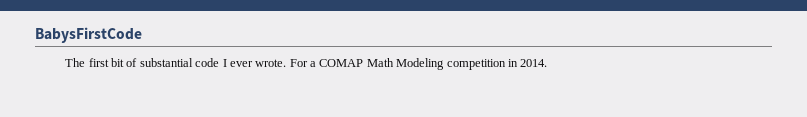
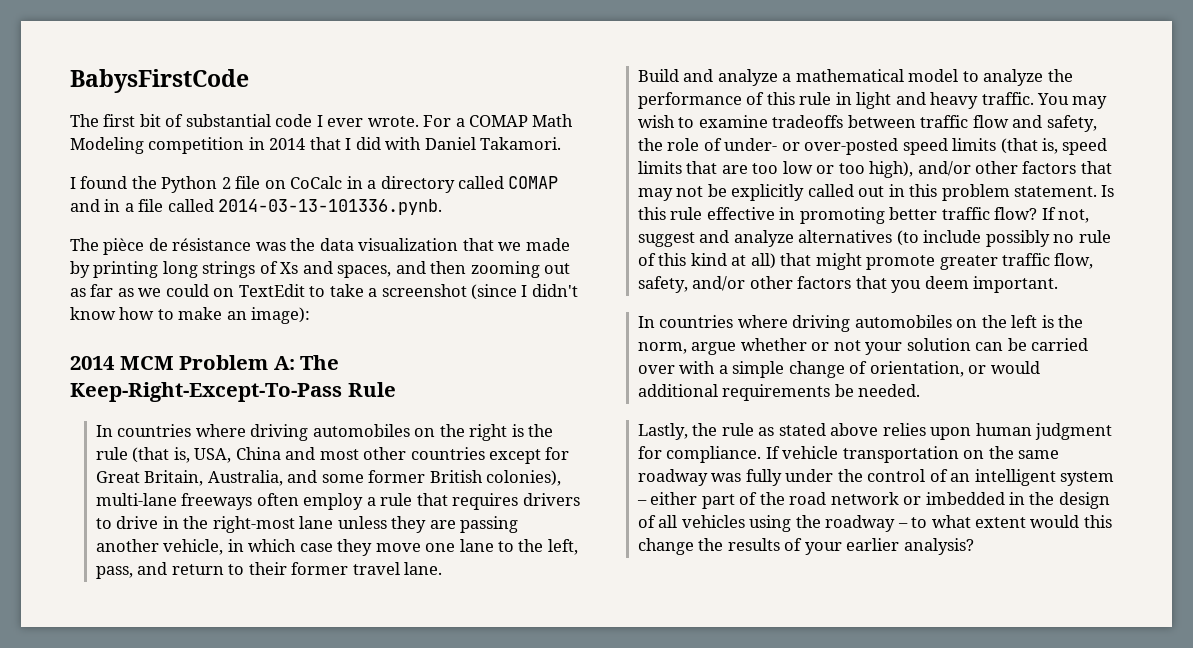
[520,59,548,67] 2014. -> [269,137,562,150] [70,176,559,193] [70,199,443,215] [70,238,570,255] [70,261,571,278] [70,284,578,300] [70,307,311,324] [70,355,340,370] [70,382,396,402] [95,424,554,441] [95,447,570,464] [95,470,562,486] [95,493,580,510] [95,516,519,533] [95,539,578,556] [95,562,443,579] [637,69,1073,86] [637,92,1108,109] [637,115,1097,132] [637,138,1108,155] [637,161,1112,178] [637,184,1115,201] [637,207,1090,224] [637,230,1111,247] [637,253,1094,270] [637,276,1059,293] [637,315,1084,332] [637,338,1089,355] [637,361,1040,378] [637,384,921,401] [637,423,1113,440] [637,446,1060,463] [637,469,1115,486] [636,492,1110,509] [637,515,1112,532] [637,538,974,555] 2014 that I did with Daniel Takamori. // I found the Python 2 file on CoCalc in a directory called COMAP and in a file called 2014-03-13-101336.pynb. // The pièce de résistance was the data visualization that we made by printing long strings of Xs and spaces, and then zooming out as far as we could on TextEdit to take a screenshot (since I didn't know how to make an image): // 2014 MCM Problem A: The Keep-Right-Except-To-Pass Rule // In countries where driving automobiles on the right is the rule (that is, USA, China and most other countries except for Great Britain, Australia, and some former British colonies), multi-lane freeways often employ a rule that requires drivers to drive in the right-most lane unless they are passing another vehicle, in which case they move one lane to the left, pass, and return to their former travel lane. // Build and analyze a mathematical model to analyze the performance of this rule in light and heavy traffic. You may wish to examine tradeoffs between traffic flow and safety, the role of under- or over-posted speed limits (that is, speed limits that are too low or too high), and/or other factors that may not be explicitly called out in this problem statement. Is this rule effective in promoting better traffic flow? If not, suggest and analyze alternatives (to include possibly no rule of this kind at all) that might promote greater traffic flow, safety, and/or other factors that you deem important. // In countries where driving automobiles on the left is the norm, argue whether or not your solution can be carried over with a simple change of orientation, or would additional requirements be needed. // Lastly, the rule as stated above relies upon human judgment for compliance. If vehicle transportation on the same roadway was fully under the control of an intelligent system – either part of the road network or imbedded in the design of all vehicles using the roadway – to what extent would this change the results of your earlier analysis?

